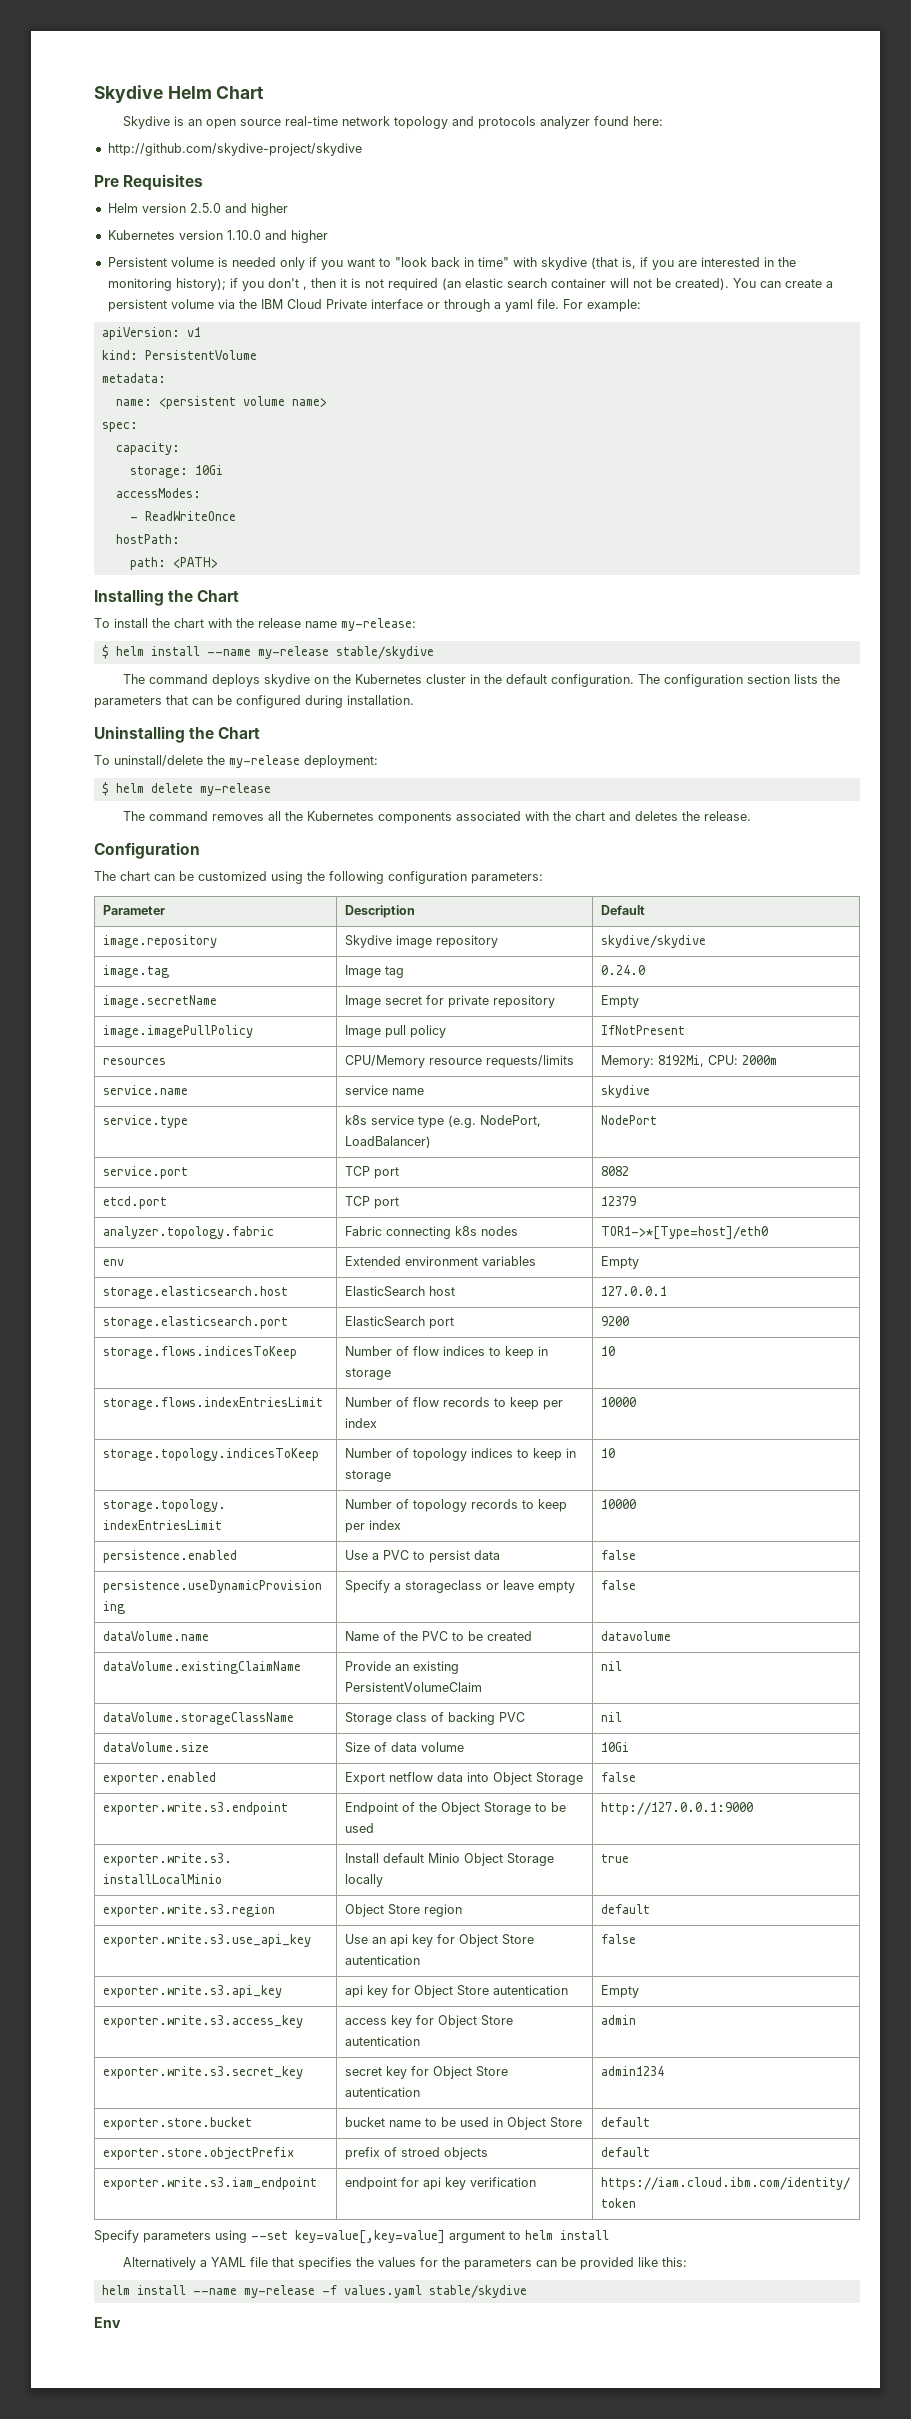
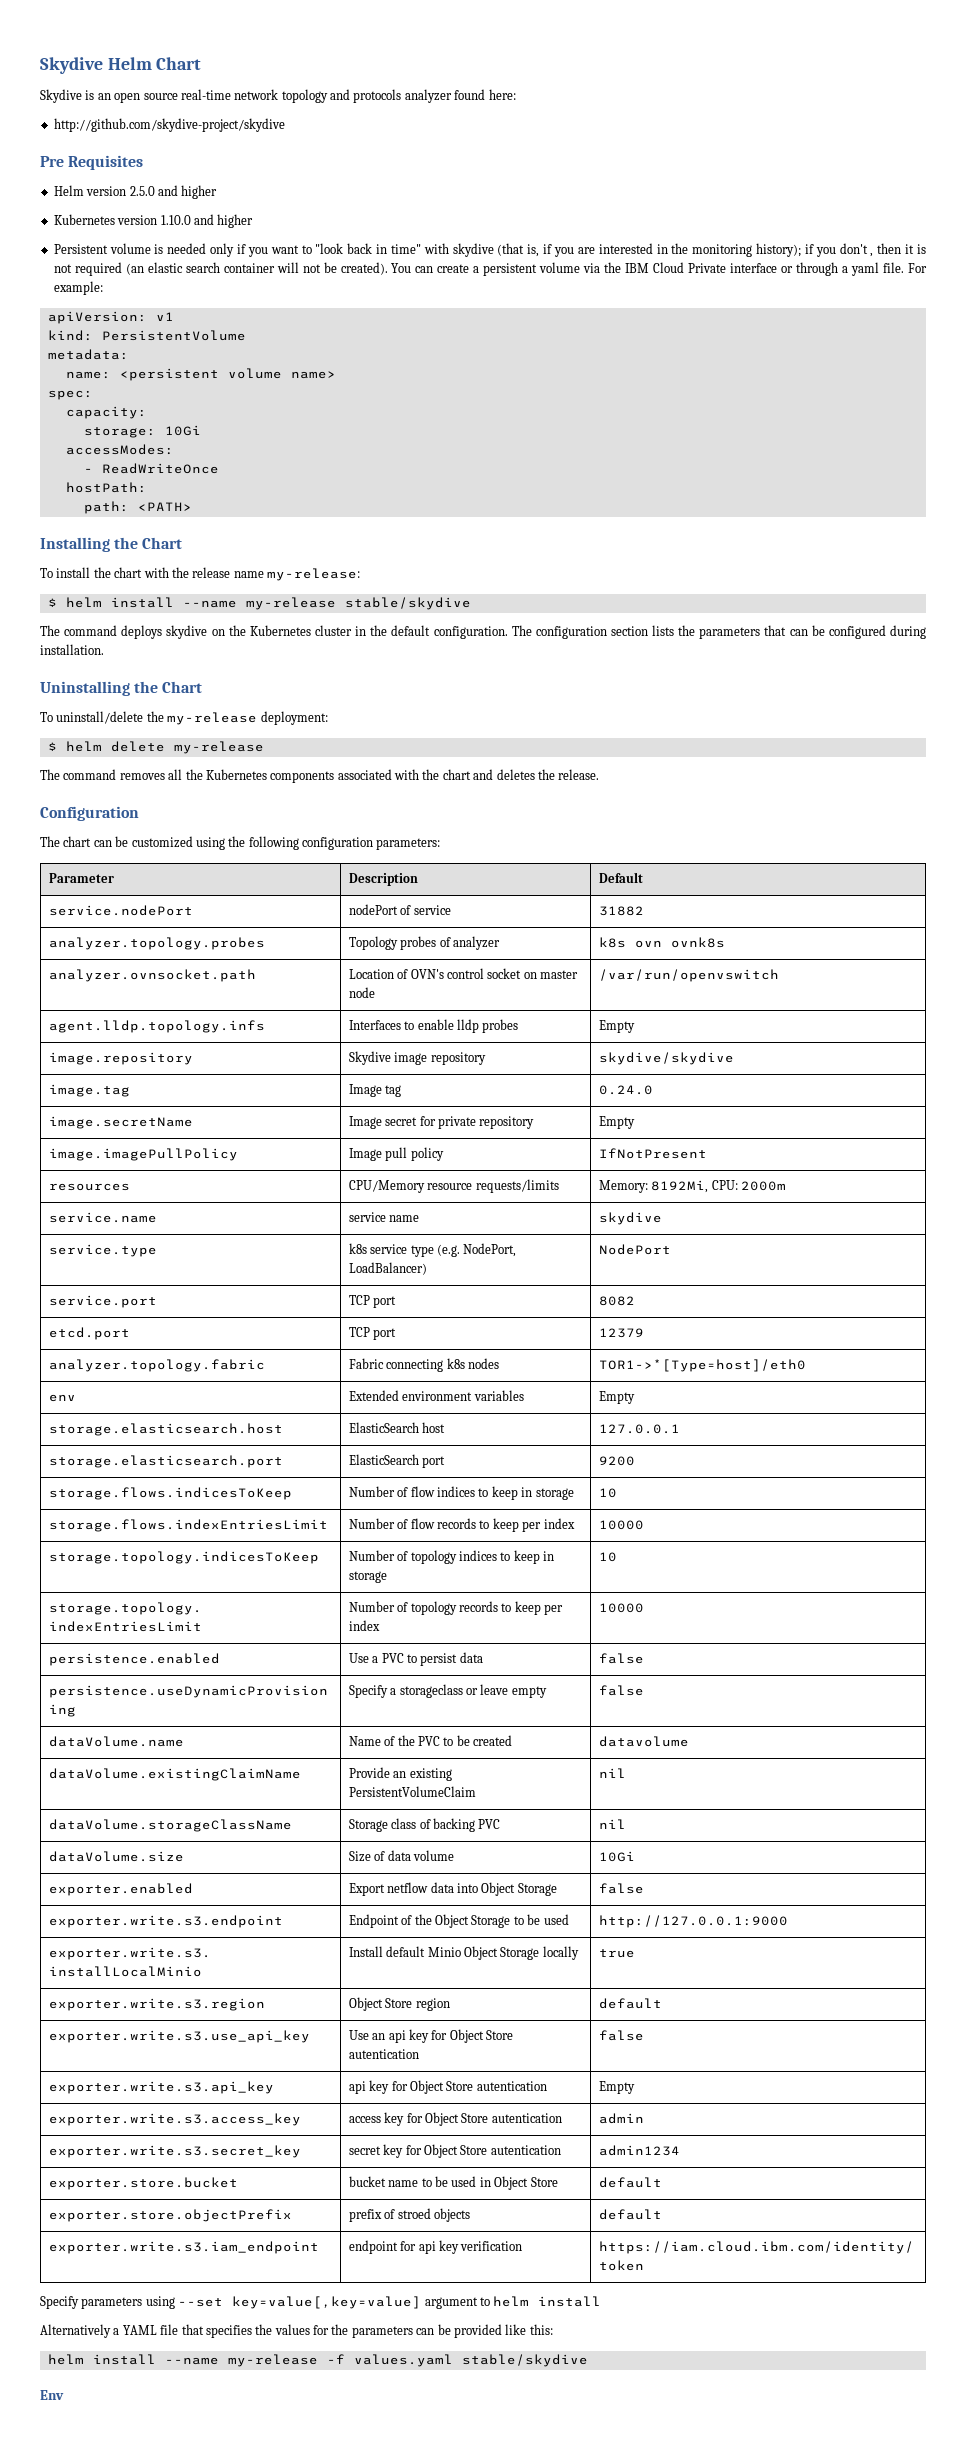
(645, 910) none -> [48,905,193,916] [348,904,451,915] [598,906,644,916] [48,937,265,950] [348,936,501,950] [598,937,725,948] [48,969,256,982] [348,968,579,979] [348,987,375,998] [598,969,779,982] [48,1020,265,1033] [348,1019,519,1033] [598,1020,635,1033] // service.nodePort | nodePort of service | 31882 // analyzer.topology.probes | Topology probes of analyzer | k8s ovn ovnk8s // analyzer.ovnsocket.path | Location of OVN's control socket on master node | /var/run/openvswitch // agent.lldp.topology.infs | Interfaces to enable lldp probes | Empty

